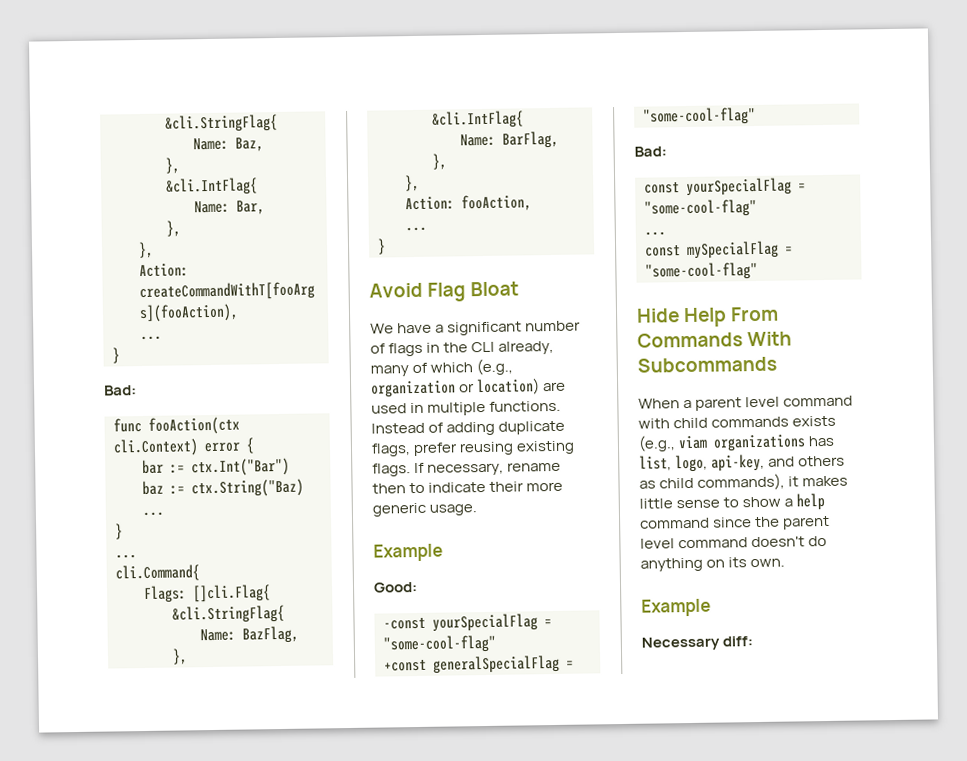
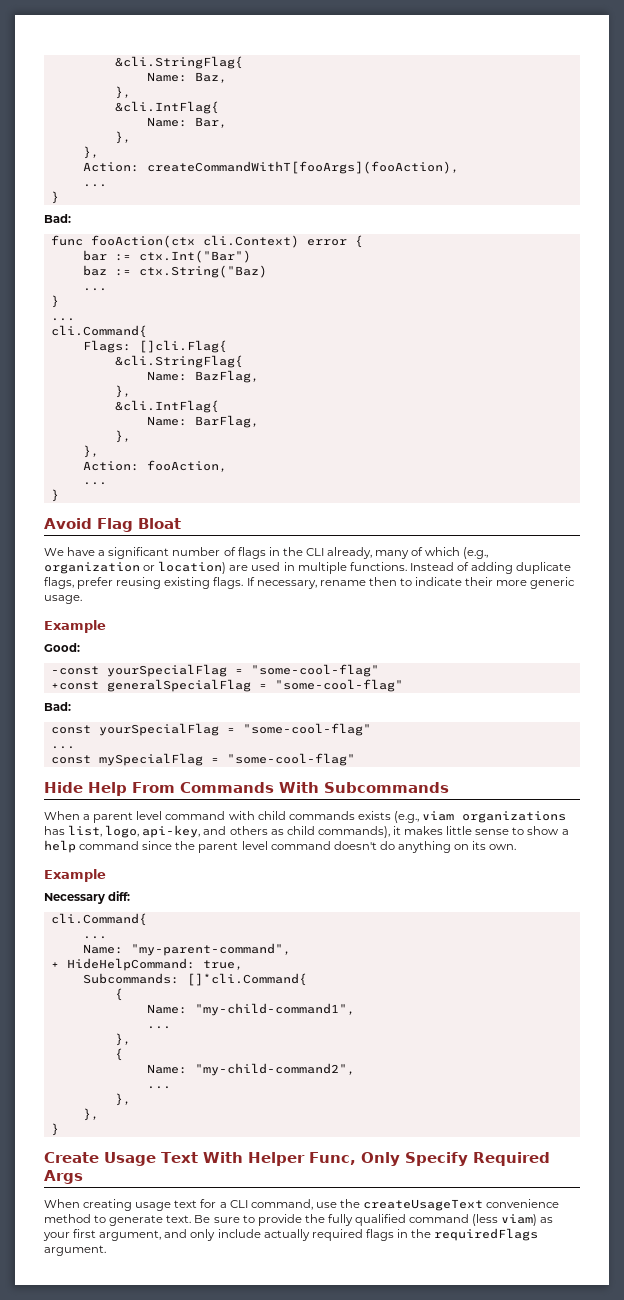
(754, 641) none -> [50,913,147,926] [82,936,107,939] [82,943,291,956] [50,958,243,971] [82,973,307,986] [114,988,123,1001] [146,1003,355,1016] [146,1026,171,1029] [114,1033,131,1046] [114,1048,123,1061] [146,1063,355,1076] [146,1086,171,1089] [114,1093,131,1106] [82,1108,99,1121] [50,1123,59,1136] [44,1152,550,1166] [44,1170,83,1184] [44,1199,560,1211] [44,1214,554,1226] [43,1228,539,1241] [44,1245,106,1256] // cli.Command{ // ... // Name: "my-parent-command", // + HideHelpCommand: true, // Subcommands: []*cli.Command{ // { // Name: "my-child-command1", // ... // }, // { // Name: "my-child-command2", // ... // }, // }, // } // Create Usage Text With Helper Func, Only Specify Required Args // When creating usage text for a CLI command, use the createUsageText convenience method to generate text. Be sure to provide the fully qualified command (less viam) as your first argument, and only include actually required flags in the requiredFlags argument.

